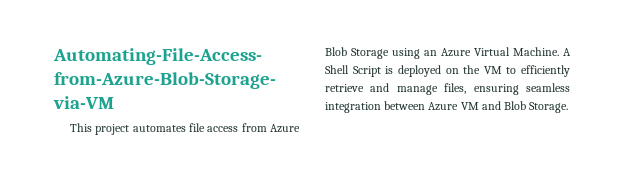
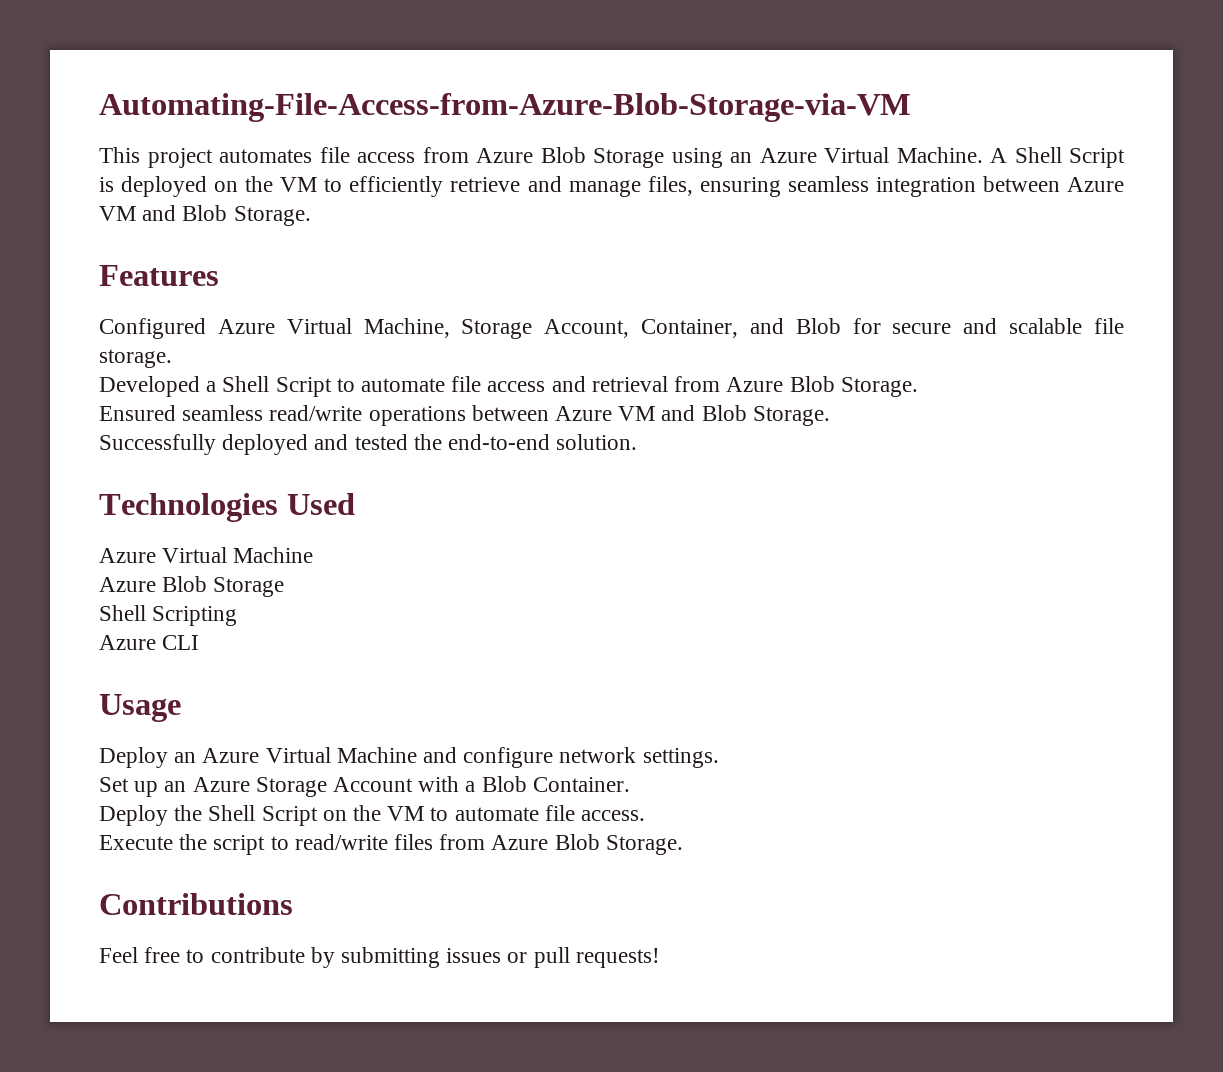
(569, 107) none -> [99,265,219,286] [99,318,1124,339] [99,349,172,368] [99,376,918,397] [99,405,830,426] [99,434,638,455] [99,493,355,522] [99,547,314,563] [99,576,285,597] [99,605,238,626] [99,635,200,650] [99,694,181,722] [99,747,719,768] [99,776,630,797] [99,805,646,826] [99,834,683,855] [99,893,293,915] [99,947,660,968] // Features // Configured Azure Virtual Machine, Storage Account, Container, and Blob for secure and scalable file storage. // Developed a Shell Script to automate file access and retrieval from Azure Blob Storage. // Ensured seamless read/write operations between Azure VM and Blob Storage. // Successfully deployed and tested the end-to-end solution. // Technologies Used // Azure Virtual Machine // Azure Blob Storage // Shell Scripting // Azure CLI // Usage // Deploy an Azure Virtual Machine and configure network settings. // Set up an Azure Storage Account with a Blob Container. // Deploy the Shell Script on the VM to automate file access. // Execute the script to read/write files from Azure Blob Storage. // Contributions // Feel free to contribute by submitting issues or pull requests!

